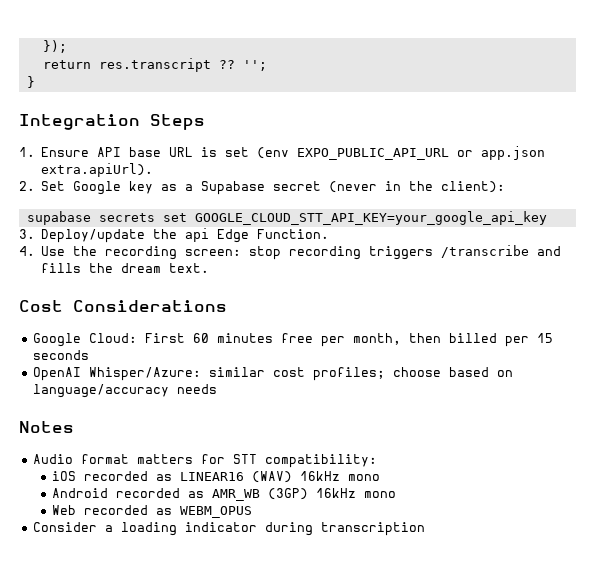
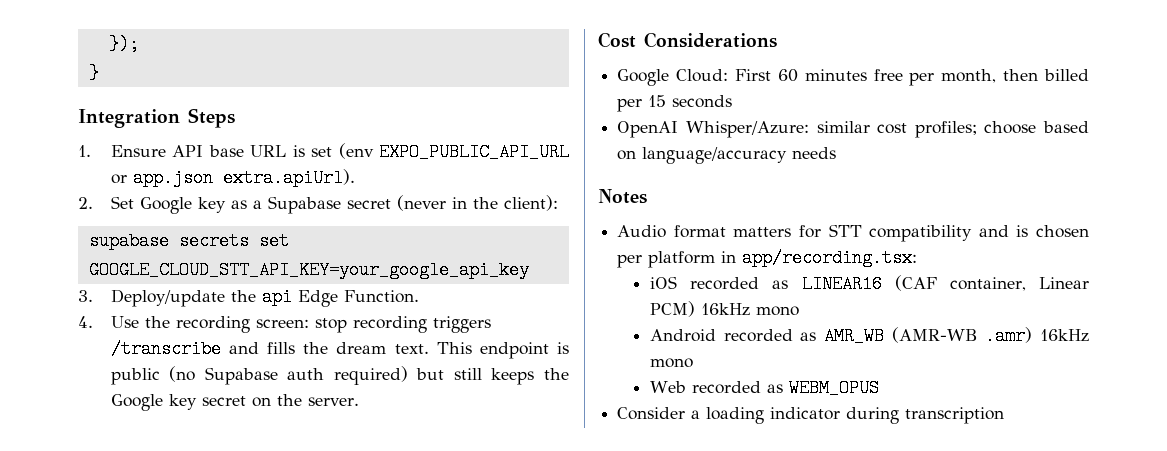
[42,58,267,72] // return res.transcript ?? ''; -> (139, 44) none
(210, 268) none -> [436,342,569,359] [110,366,569,385] [110,394,359,411] This endpoint is public (no Supabase auth required) but still keeps the Google key secret on the server.
[264,454,377,468] compatibility: -> [869,225,1089,242] [617,249,918,268] compatibility and is chosen per platform in app/recording.tsx:
[252,471,293,483] (WAV) -> [894,275,1089,291] [650,301,696,317] (CAF container, Linear PCM)
[268,488,309,500] (3GP) -> [891,327,1033,345] (AMR-WB .amr)

